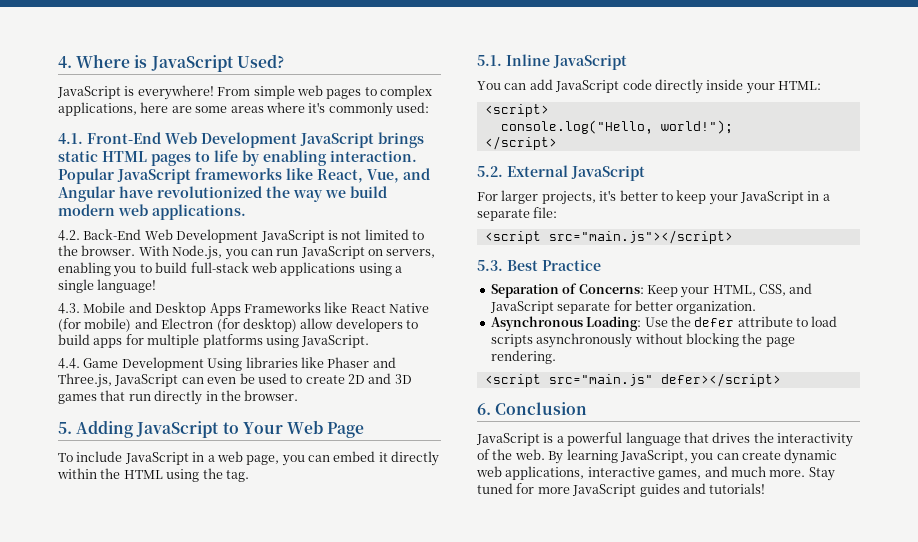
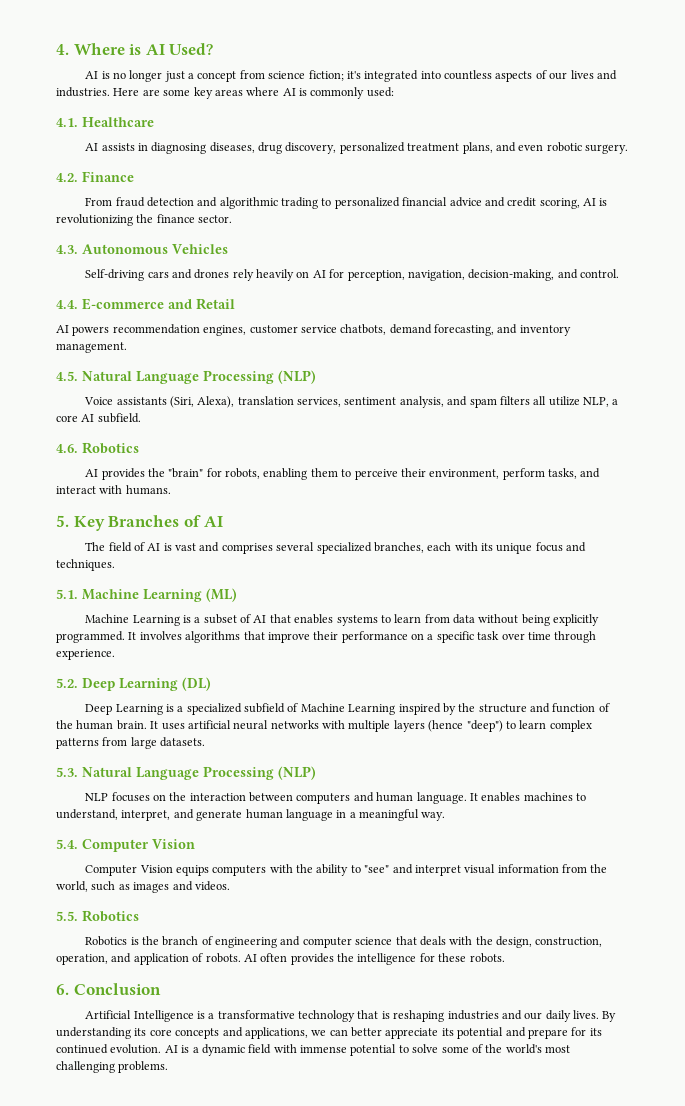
[150,55,234,72] JavaScript -> [145,44,165,55] AI
[57,85,432,100] [58,102,169,116] JavaScript is everywhere! From simple web pages to complex applications, here -> [85,70,617,82] [56,87,140,97] AI is no longer just a concept from science fiction; it's integrated into countless aspects of our lives and industries. Here
(228, 109) none -> [193,87,213,99] key
[308,102,326,113] it's -> [282,88,307,96] AI is
[87,132,424,148] [58,150,417,166] [58,168,430,184] [58,186,387,202] [58,204,246,220] [58,229,424,243] [58,245,436,260] [58,262,402,277] [58,279,157,293] [58,302,429,316] [58,318,418,332] [58,334,370,348] [58,357,396,371] [58,373,412,388] [58,390,299,405] [58,420,365,438] [58,451,440,466] [57,468,249,482] [477,54,627,70] [477,79,821,94] [484,104,549,117] [500,120,733,134] [484,136,557,150] [477,165,645,181] [477,190,830,205] [477,207,558,221] [484,230,733,244] [477,259,601,271] [490,283,813,298] [489,300,757,314] [490,316,838,331] [490,333,795,348] [490,350,556,364] [484,373,781,387] [477,402,588,415] [476,432,853,447] [477,449,838,464] [476,466,835,481] [477,483,766,497] Front-End Web Development JavaScript brings static HTML pages to life by enabling interaction. Popular JavaScript frameworks like React, Vue, and Angular have revolutionized the way we build modern web applications. // 4.2. Back-End Web Development JavaScript is not limited to the browser. With Node.js, you can run JavaScript on servers, enabling you to build full-stack web applications using a single language! // 4.3. Mobile and Desktop Apps Frameworks like React Native (for mobile) and Electron (for desktop) allow developers to build apps for multiple platforms using JavaScript. // 4.4. Game Development Using libraries like Phaser and Three.js, JavaScript can even be used to create 2D and 3D games that run directly in the browser. // 5. Adding JavaScript to Your Web Page // To include JavaScript in a web page, you can embed it directly within the HTML using the tag. // 5.1. Inline JavaScript // You can add JavaScript code directly inside your HTML: // <script> // console.log("Hello, world!"); // </script> // 5.2. External JavaScript // For larger projects, it's better to keep your JavaScript in a separate file: // <script src="main.js"></script> // 5.3. Best Practice // Separation of Concerns: Keep your HTML, CSS, and JavaScript separate for better organization. // Asynchronous Loading: Use the defer attribute to load scripts asynchronously without blocking the page rendering. // <script src="main.js" defer></script> // 6. Conclusion // JavaScript is a powerful language that drives the interactivity of the web. By learning JavaScript, you can create dynamic web applications, interactive games, and much more. Stay tuned for more JavaScript guides and tutorials! -> [82,117,154,127] [85,142,629,154] [56,171,134,182] [85,197,608,209] [56,214,233,226] [56,244,228,254] [85,269,620,281] [56,298,235,310] [56,324,571,336] [56,342,127,353] [56,370,316,384] [84,396,619,408] [56,413,141,423] [56,442,139,454] [85,468,601,480] [56,485,171,495] [56,515,224,531] [85,542,587,554] [56,559,115,571] [56,588,237,602] [85,614,600,626] [56,631,597,643] [56,649,115,660] [56,677,211,691] [85,703,610,715] [56,720,592,732] [56,737,206,749] [56,766,316,780] [85,792,587,804] [56,809,446,821] [56,839,195,852] [85,864,608,876] [56,881,230,893] [56,910,139,922] [85,936,603,948] [56,953,505,965] [56,983,161,995] [85,1010,617,1022] [56,1027,602,1039] [56,1044,570,1056] [56,1061,169,1073] Healthcare // AI assists in diagnosing diseases, drug discovery, personalized treatment plans, and even robotic surgery. // 4.2. Finance // From fraud detection and algorithmic trading to personalized financial advice and credit scoring, AI is revolutionizing the finance sector. // 4.3. Autonomous Vehicles // Self-driving cars and drones rely heavily on AI for perception, navigation, decision-making, and control. // 4.4. E-commerce and Retail // AI powers recommendation engines, customer service chatbots, demand forecasting, and inventory management. // 4.5. Natural Language Processing (NLP) // Voice assistants (Siri, Alexa), translation services, sentiment analysis, and spam filters all utilize NLP, a core AI subfield. // 4.6. Robotics // AI provides the "brain" for robots, enabling them to perceive their environment, perform tasks, and interact with humans. // 5. Key Branches of AI // The field of AI is vast and comprises several specialized branches, each with its unique focus and techniques. // 5.1. Machine Learning (ML) // Machine Learning is a subset of AI that enables systems to learn from data without being explicitly programmed. It involves algorithms that improve their performance on a specific task over time through experience. // 5.2. Deep Learning (DL) // Deep Learning is a specialized subfield of Machine Learning inspired by the structure and function of the human brain. It uses artificial neural networks with multiple layers (hence "deep") to learn complex patterns from large datasets. // 5.3. Natural Language Processing (NLP) // NLP focuses on the interaction between computers and human language. It enables machines to understand, interpret, and generate human language in a meaningful way. // 5.4. Computer Vision // Computer Vision equips computers with the ability to "see" and interpret visual information from the world, such as images and videos. // 5.5. Robotics // Robotics is the branch of engineering and computer science that deals with the design, construction, operation, and application of robots. AI often provides the intelligence for these robots. // 6. Conclusion // Artificial Intelligence is a transformative technology that is reshaping industries and our daily lives. By understanding its core concepts and applications, we can better appreciate its potential and prepare for its continued evolution. AI is a dynamic field with immense potential to solve some of the world's most challenging problems.

